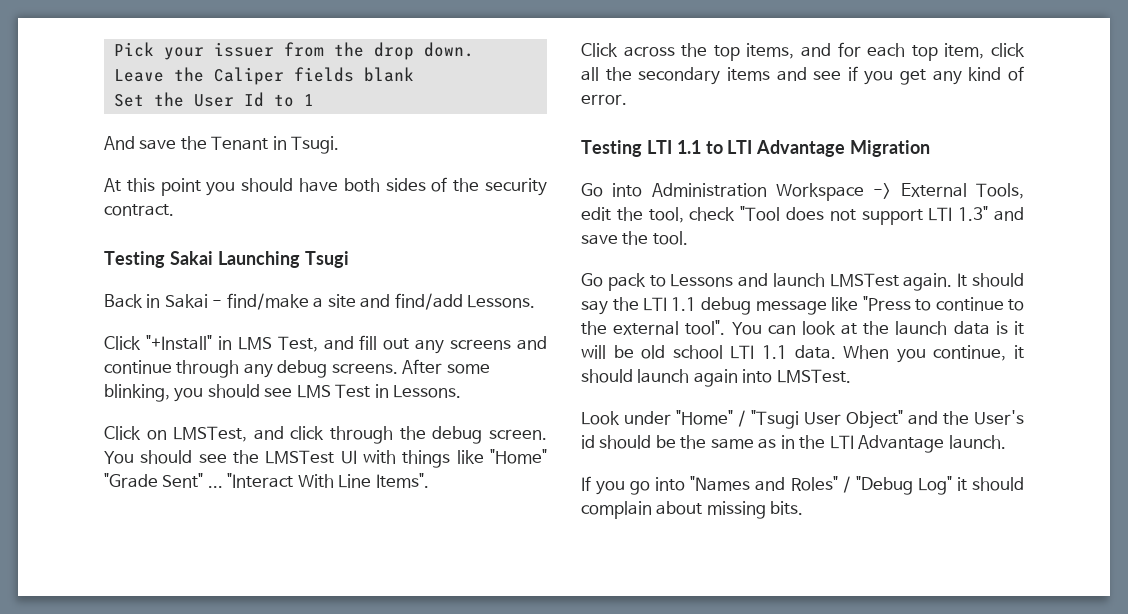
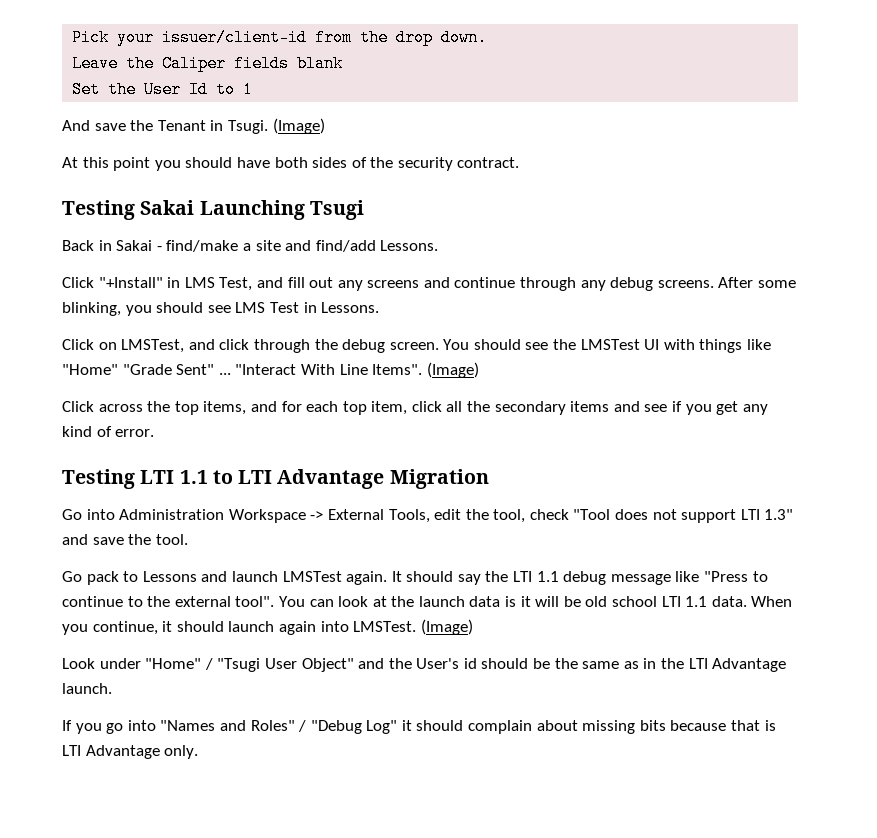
[213,42,274,57] issuer -> [162,29,308,46] issuer/client-id
(340, 145) none -> [272,118,325,134] (Image)
(429, 480) none -> [426,362,479,378] (Image)
(851, 376) none -> [420,619,473,635] (Image)
[770,501,804,515] bits. -> [639,720,776,731] [62,745,199,759] bits because that is LTI Advantage only.

